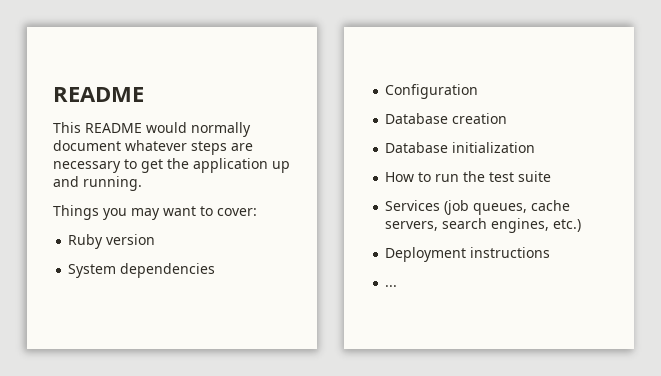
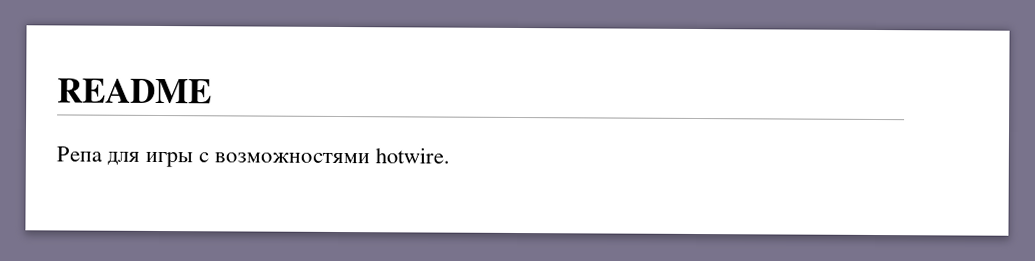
[53,122,251,137] [53,140,253,155] [53,158,290,173] [53,176,142,191] [53,205,257,220] [68,234,156,249] [68,263,216,278] [385,84,479,99] [385,113,508,124] [385,142,536,153] [385,171,552,182] [385,200,571,215] [385,218,582,233] [385,247,551,262] [385,285,398,287] This README would normally document whatever steps are necessary to get the application up and running. // Things you may want to cover: // Ruby version // System dependencies // Configuration // Database creation // Database initialization // How to run the test suite // Services (job queues, cache servers, search engines, etc.) // Deployment instructions // ... -> [56,146,451,168] Репа для игры с возможностями hotwire.

